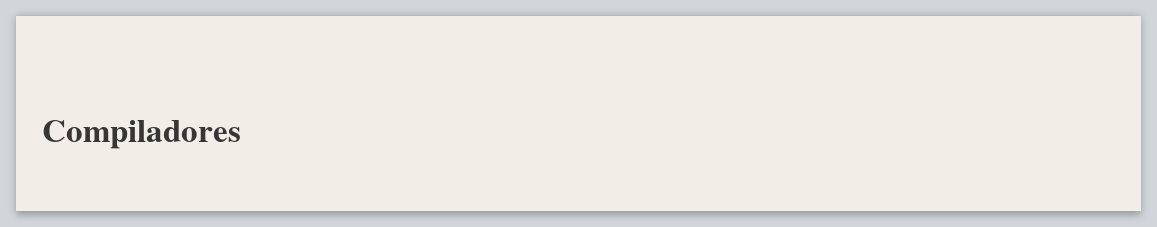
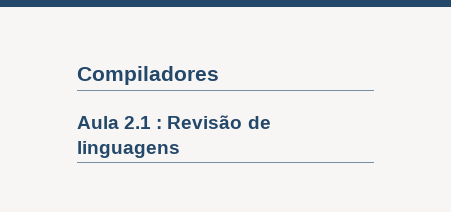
(241, 134) none -> [77,115,271,129] [77,141,180,158] // Aula 2.1 : Revisão de linguagens

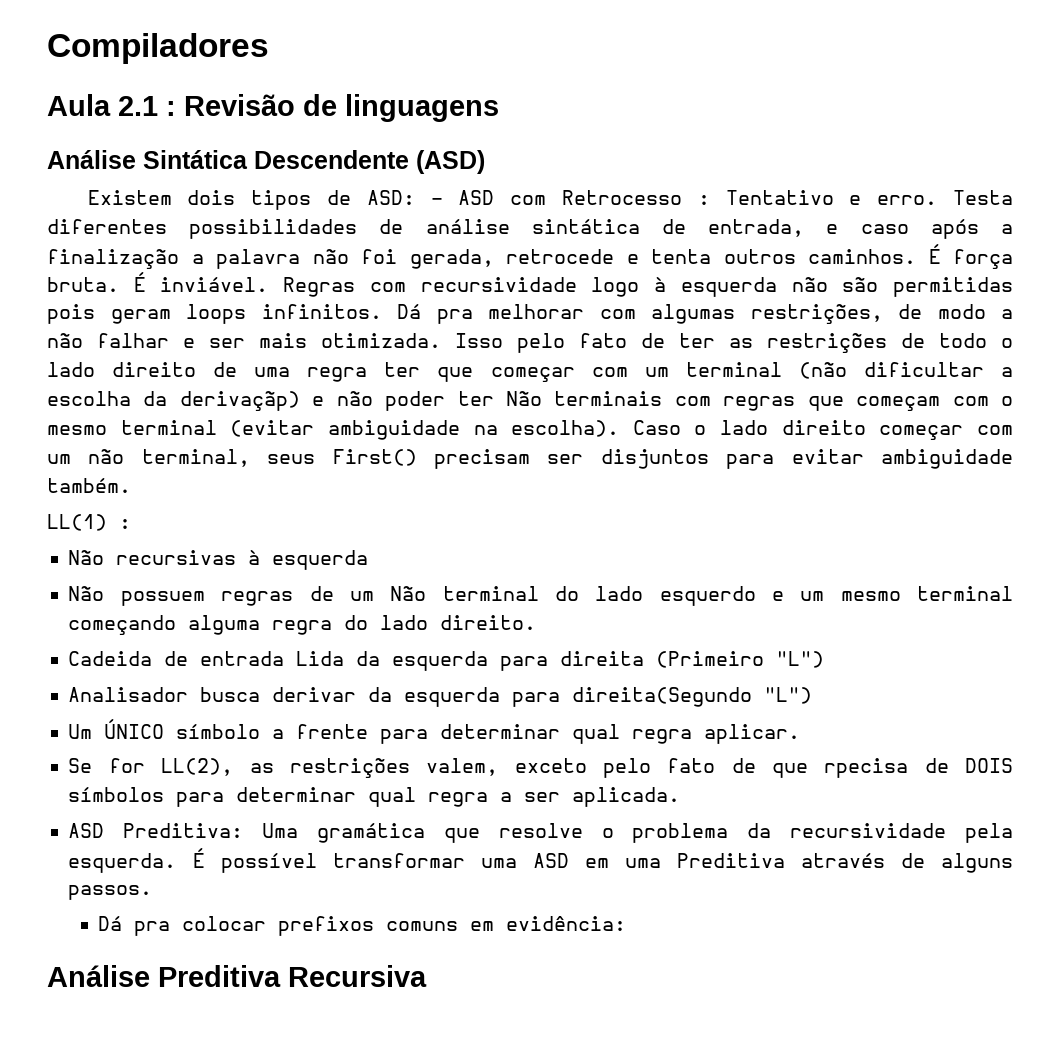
(180, 149) none -> [47,150,485,174] [87,190,1013,210] [47,219,1014,239] [47,244,1013,269] [47,272,1014,297] [47,304,1013,324] [47,333,1013,353] [47,362,1014,382] [47,391,1014,411] [47,420,1013,440] [47,449,1013,469] [47,478,131,493] [47,514,131,531] [68,550,369,570] [68,586,1014,606] [68,615,537,635] [68,651,825,671] [68,687,813,707] [68,719,801,744] [68,758,1014,778] [68,787,681,807] [68,823,1014,843] [68,848,1013,873] [68,885,153,900] [98,916,627,936] [47,965,427,987] // Análise Sintática Descendente (ASD) // Existem dois tipos de ASD: - ASD com Retrocesso : Tentativo e erro. Testa diferentes possibilidades de análise sintática de entrada, e caso após a finalização a palavra não foi gerada, retrocede e tenta outros caminhos. É força bruta. É inviável. Regras com recursividade logo à esquerda não são permitidas pois geram loops infinitos. Dá pra melhorar com algumas restrições, de modo a não falhar e ser mais otimizada. Isso pelo fato de ter as restrições de todo o lado direito de uma regra ter que começar com um terminal (não dificultar a escolha da derivaçãp) e não poder ter Não terminais com regras que começam com o mesmo terminal (evitar ambiguidade na escolha). Caso o lado direito começar com um não terminal, seus First() precisam ser disjuntos para evitar ambiguidade também. // LL(1) : // Não recursivas à esquerda // Não possuem regras de um Não terminal do lado esquerdo e um mesmo terminal começando alguma regra do lado direito. // Cadeida de entrada Lida da esquerda para direita (Primeiro "L") // Analisador busca derivar da esquerda para direita(Segundo "L") // Um ÚNICO símbolo a frente para determinar qual regra aplicar. // Se for LL(2), as restrições valem, exceto pelo fato de que rpecisa de DOIS símbolos para determinar qual regra a ser aplicada. // ASD Preditiva: Uma gramática que resolve o problema da recursividade pela esquerda. É possível transformar uma ASD em uma Preditiva através de alguns passos. // Dá pra colocar prefixos comuns em evidência: // Análise Preditiva Recursiva

